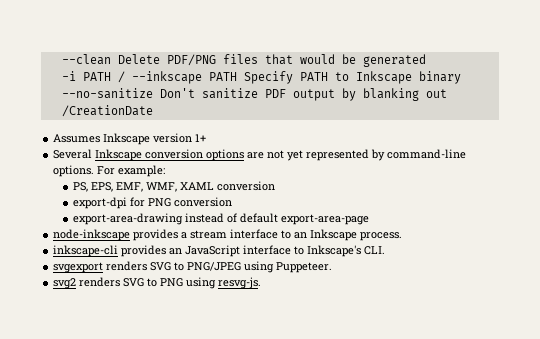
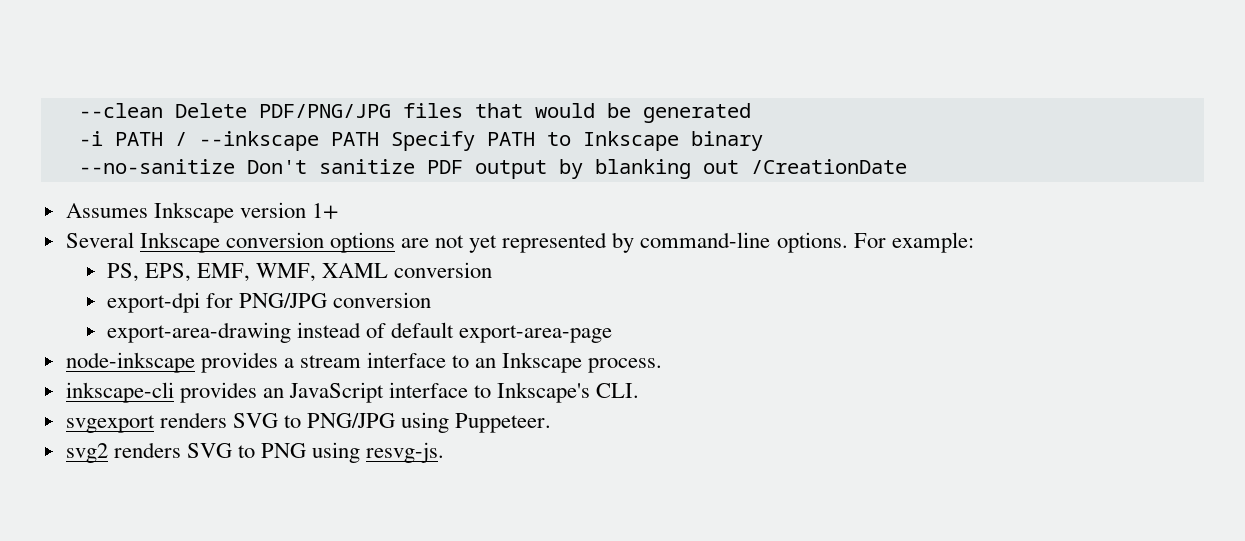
[166,54,216,66] PDF/PNG -> [258,104,391,118] PDF/PNG/JPG
[147,198,171,207] PNG -> [239,293,328,308] PNG/JPG
[187,262,242,271] PNG/JPEG -> [307,413,396,428] PNG/JPG

